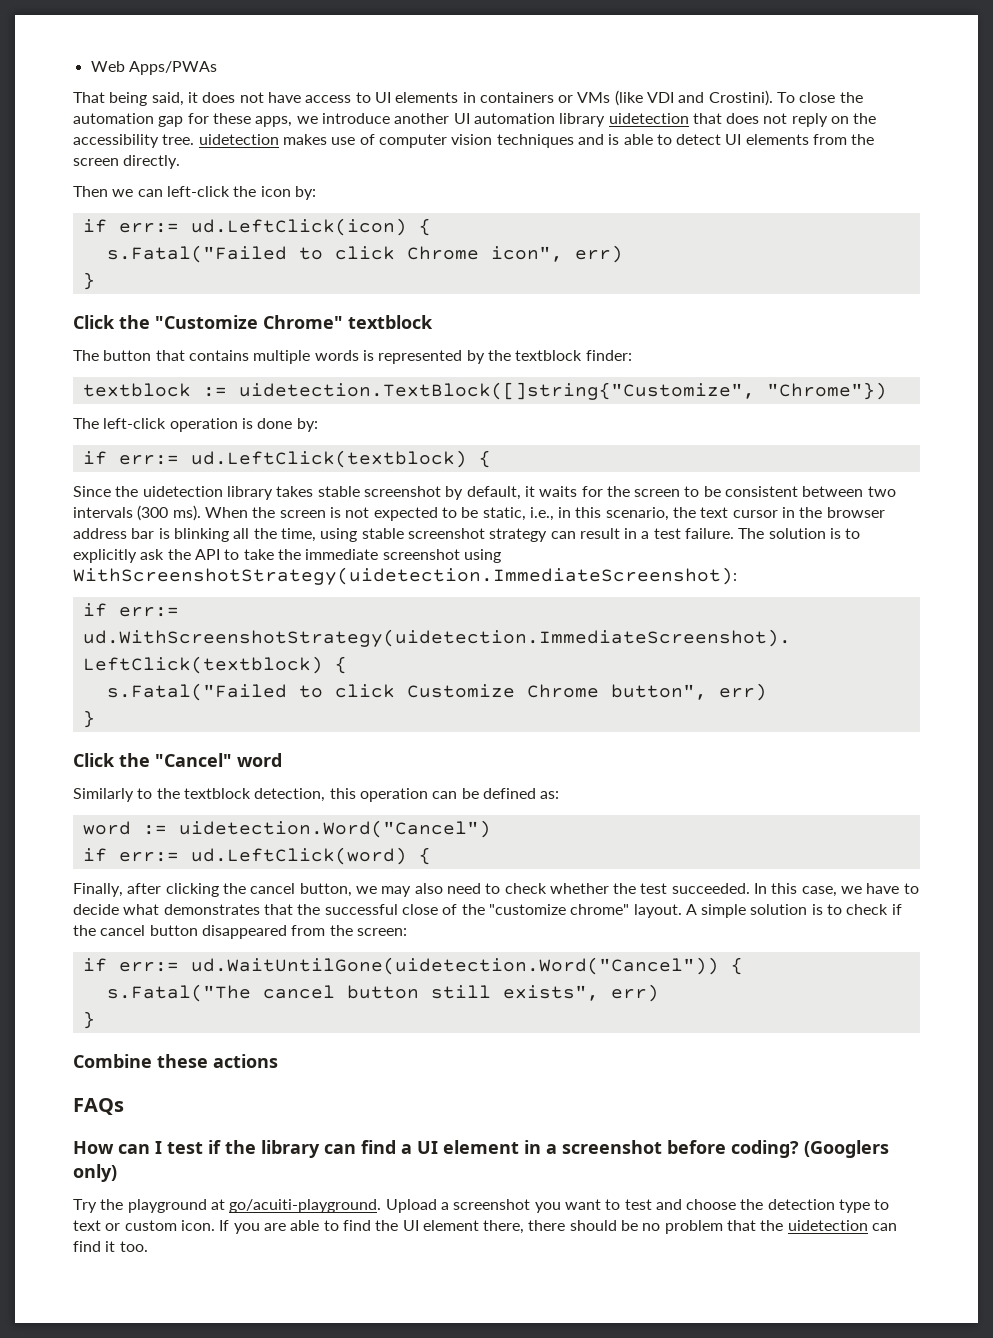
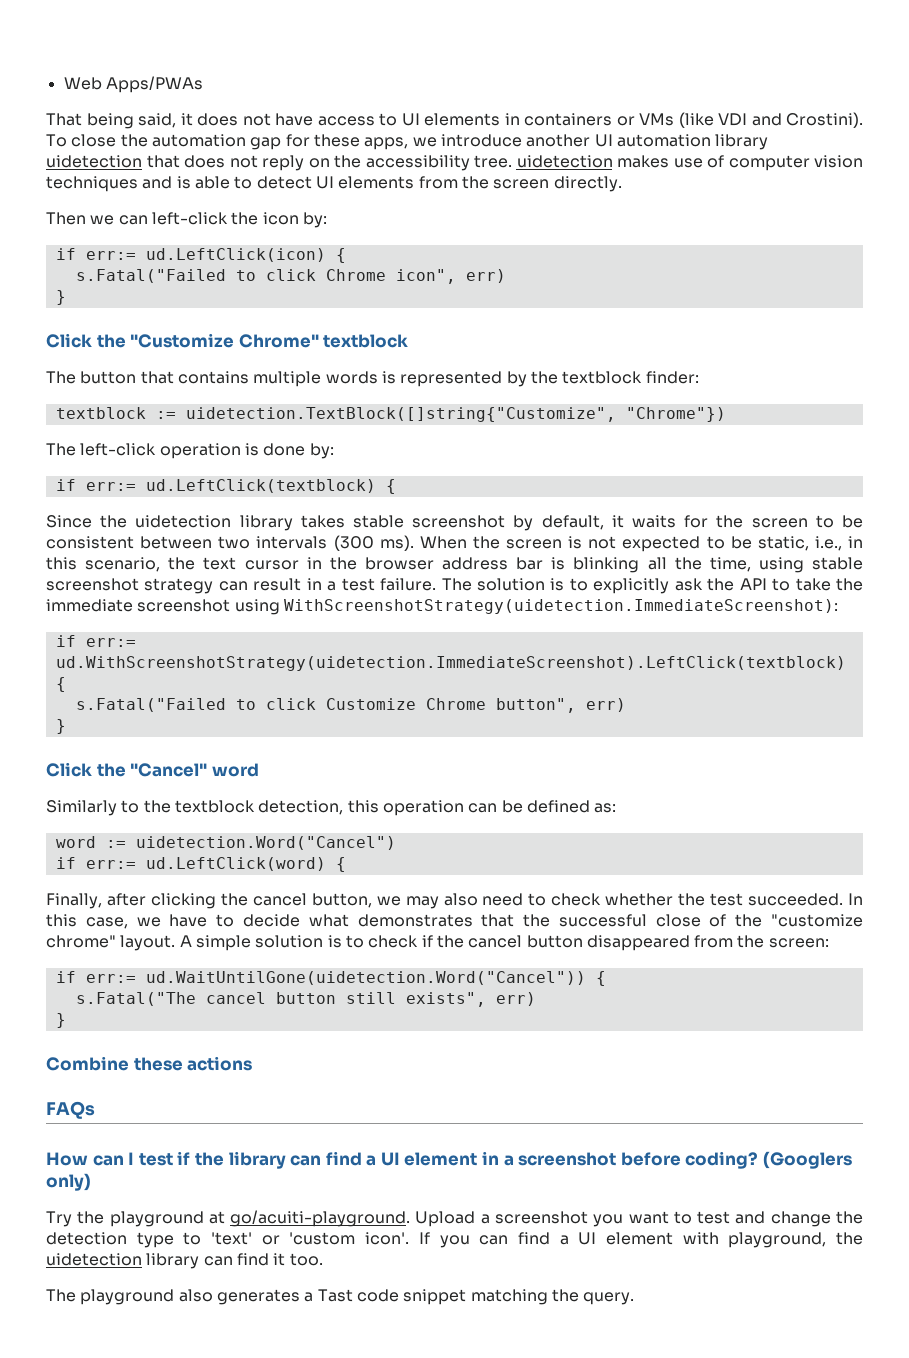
[686,1199,737,1210] choose -> [770,1211,831,1227] change
[73,1220,868,1234] text or custom icon. If you are able to find the UI element there, there should be no problem that the uidetection -> [211,1232,863,1248] [46,1253,200,1269] 'text' or 'custom icon'. If you can find a UI element with playground, the uidetection library
(148, 1246) none -> [46,1289,635,1305] // The playground also generates a Tast code snippet matching the query.

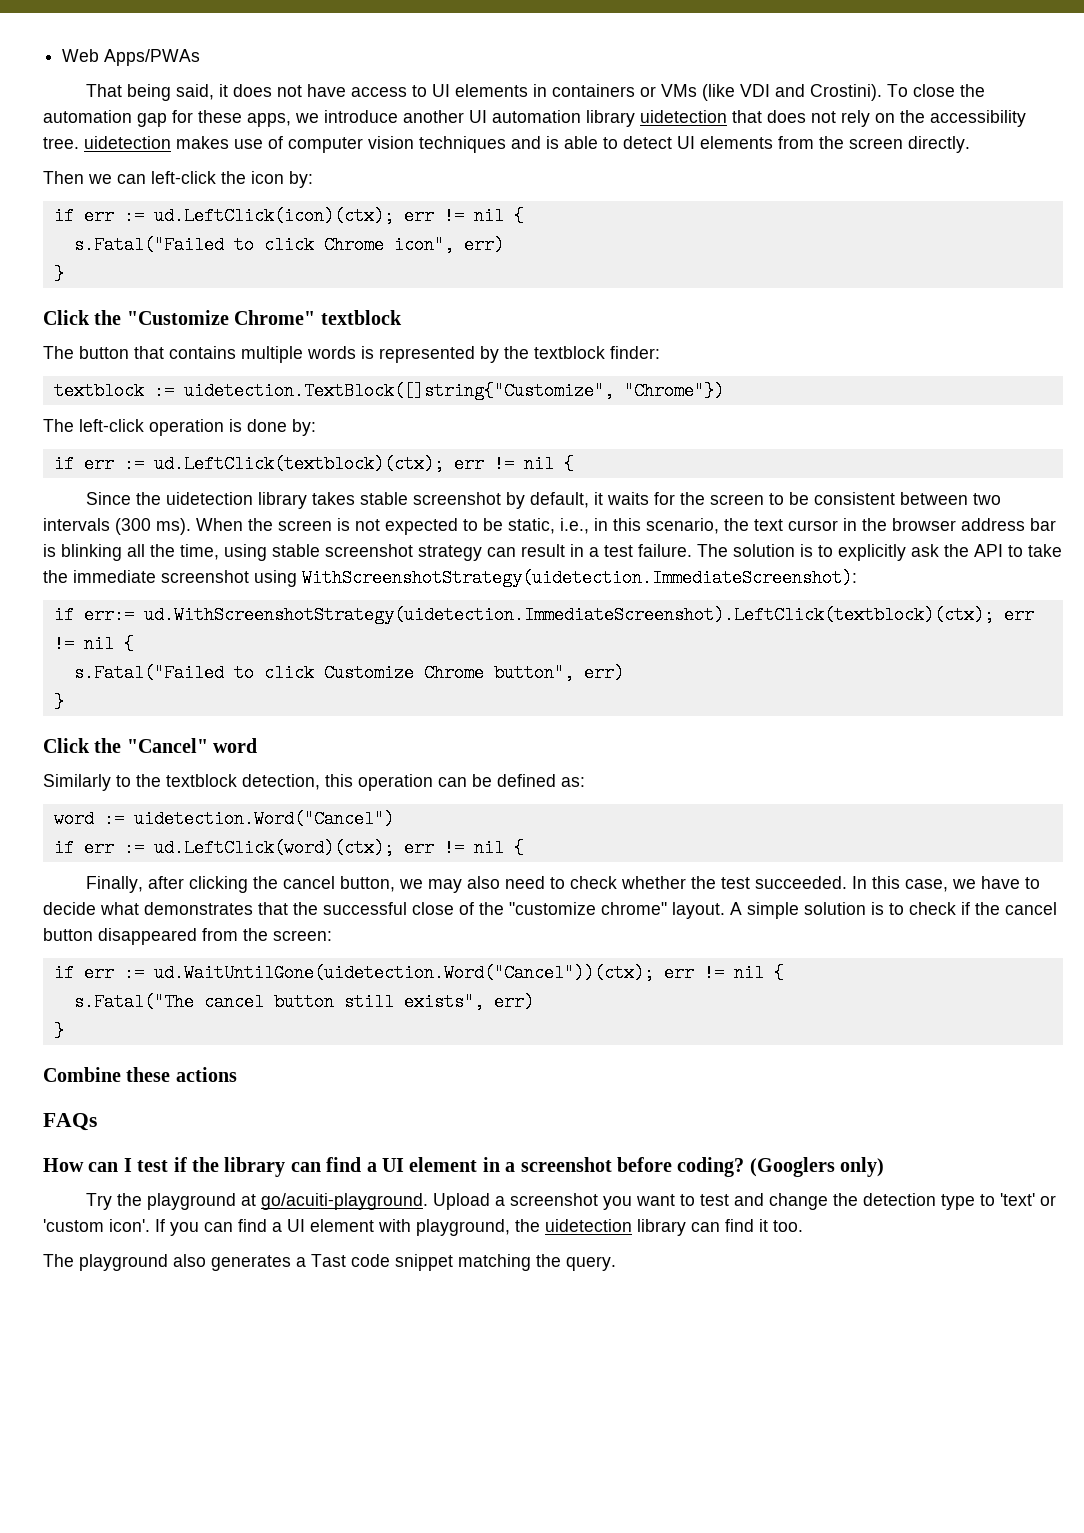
[262,155,304,171] reply -> [841,110,870,127] rely
[85,248,326,262] err:= ud.LeftClick(icon) -> [83,207,504,225] err := ud.LeftClick(icon)(ctx); err != nil
[85,479,376,493] err:= ud.LeftClick(textblock) -> [83,455,554,473] err := ud.LeftClick(textblock)(ctx); err != nil
[55,656,846,671] ud.WithScreenshotStrategy(uidetection.ImmediateScreenshot).LeftClick(textblock) -> [143,606,1034,624] [53,635,114,653] ud.WithScreenshotStrategy(uidetection.ImmediateScreenshot).LeftClick(textblock)(ctx); err != nil
[85,857,326,871] err:= ud.LeftClick(word) -> [83,839,504,857] err := ud.LeftClick(word)(ctx); err != nil
[85,971,586,985] err:= ud.WaitUntilGone(uidetection.Word("Cancel")) -> [83,964,764,982] err := ud.WaitUntilGone(uidetection.Word("Cancel"))(ctx); err != nil

